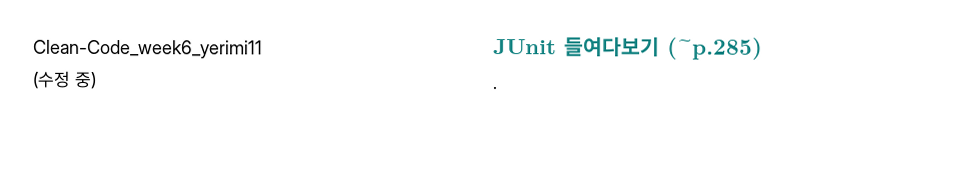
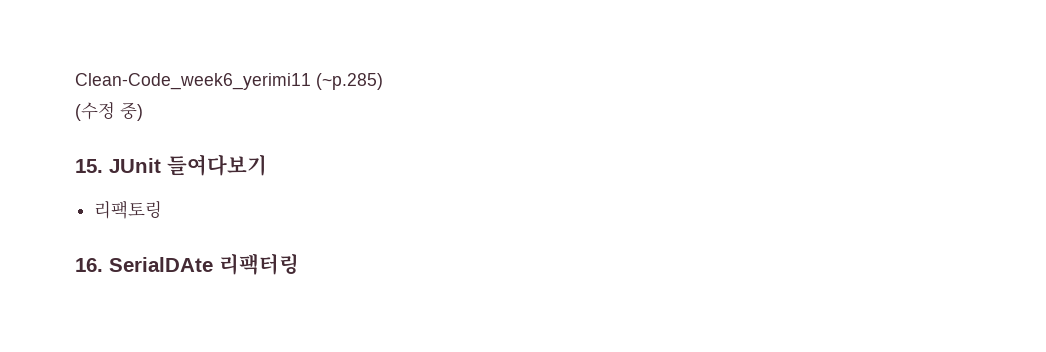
(263, 49) none -> [316,73,383,90] (~p.285)
(97, 80) none -> [75,159,103,173] 15.
[667,37,763,60] [493,86,498,90] (~p.285) // . -> [94,200,163,219] [75,253,299,275] // 리팩토링 // 16. SerialDAte 리팩터링

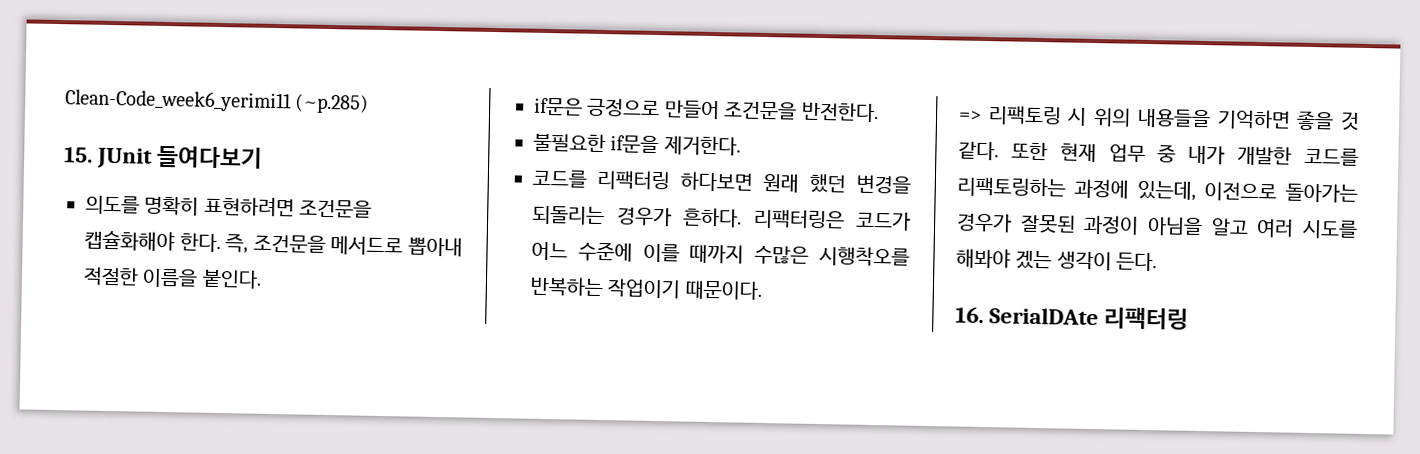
[75,102,143,121] // (수정 중) -> (370, 103) none
[94,200,163,219] 리팩토링 -> [85,195,373,218] [84,230,463,257] [83,266,262,289] [534,97,879,123] [533,132,741,156] [532,169,911,194] [532,205,911,231] [531,241,910,267] [530,276,763,300] [958,105,1360,131] [958,141,1359,166] [957,176,1358,203] [956,213,1358,239] [956,248,1158,272] 의도를 명확히 표현하려면 조건문을 캡슐화해야 한다. 즉, 조건문을 메서드로 뽑아내 적절한 이름을 붙인다. // if문은 긍정으로 만들어 조건문을 반전한다. // 불필요한 if문을 제거한다. // 코드를 리팩터링 하다보면 원래 했던 변경을 되돌리는 경우가 흔하다. 리팩터링은 코드가 어느 수준에 이를 때까지 수많은 시행착오를 반복하는 작업이기 때문이다. // => 리팩토링 시 위의 내용들을 기억하면 좋을 것 같다. 또한 현재 업무 중 내가 개발한 코드를 리팩토링하는 과정에 있는데, 이전으로 돌아가는 경우가 잘못된 과정이 아님을 알고 여러 시도를 해봐야 겠는 생각이 든다.

